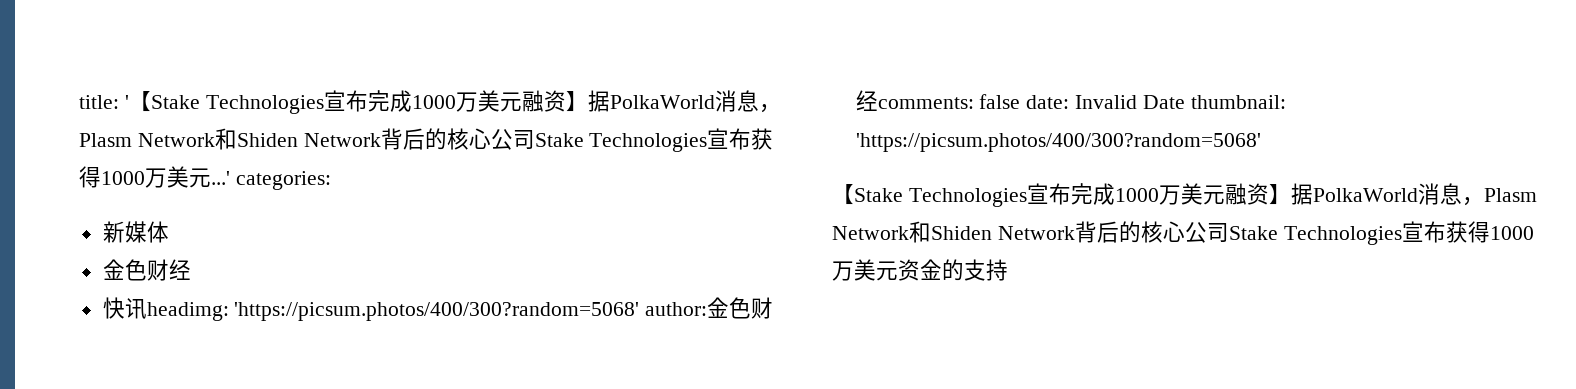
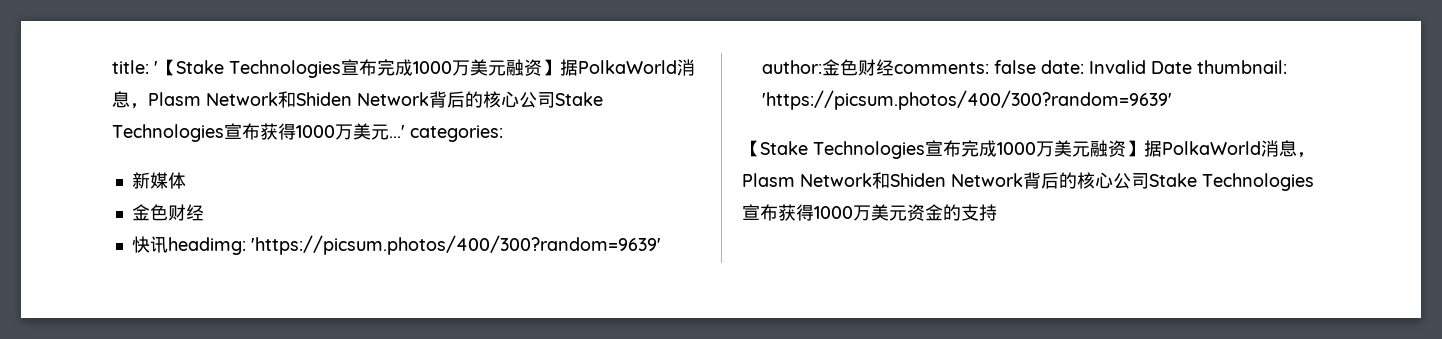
[234,302,640,321] 'https://picsum.photos/400/300?random=5068' -> [250,235,661,255] 'https://picsum.photos/400/300?random=9639'
[855,133,1261,152] 'https://picsum.photos/400/300?random=5068' -> [761,90,1172,110] 'https://picsum.photos/400/300?random=9639'

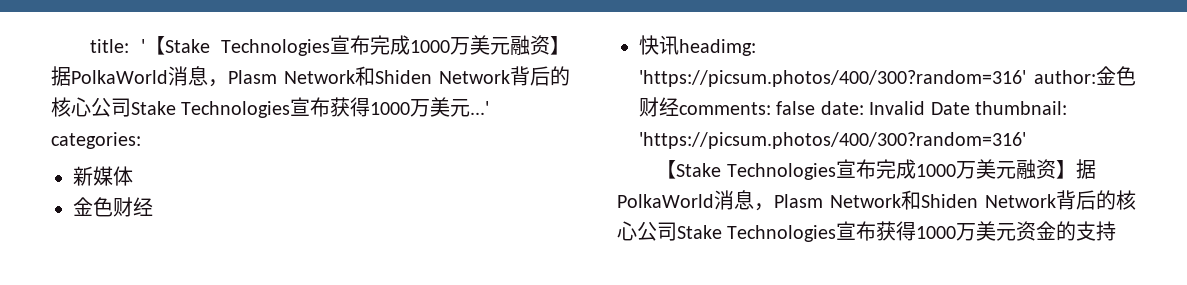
[250,235,661,255] 'https://picsum.photos/400/300?random=9639' -> [639,70,1026,87] 'https://picsum.photos/400/300?random=316'
[761,90,1172,110] 'https://picsum.photos/400/300?random=9639' -> [639,132,1026,149] 'https://picsum.photos/400/300?random=316'

